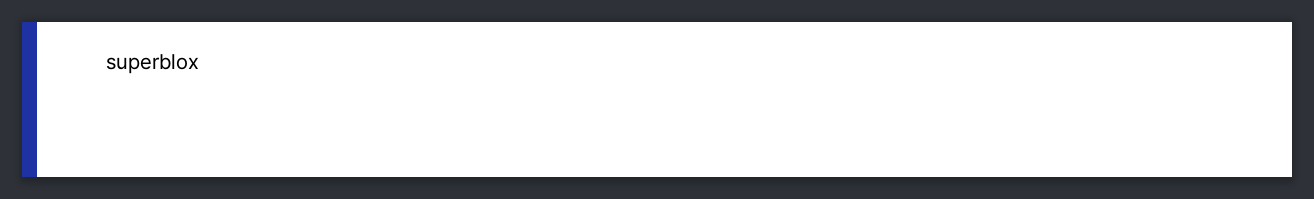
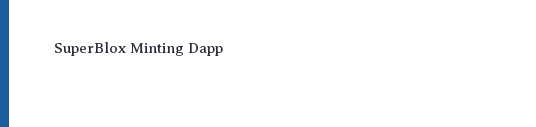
[106,54,199,74] superblox -> [54,42,224,56] SuperBlox Minting Dapp

